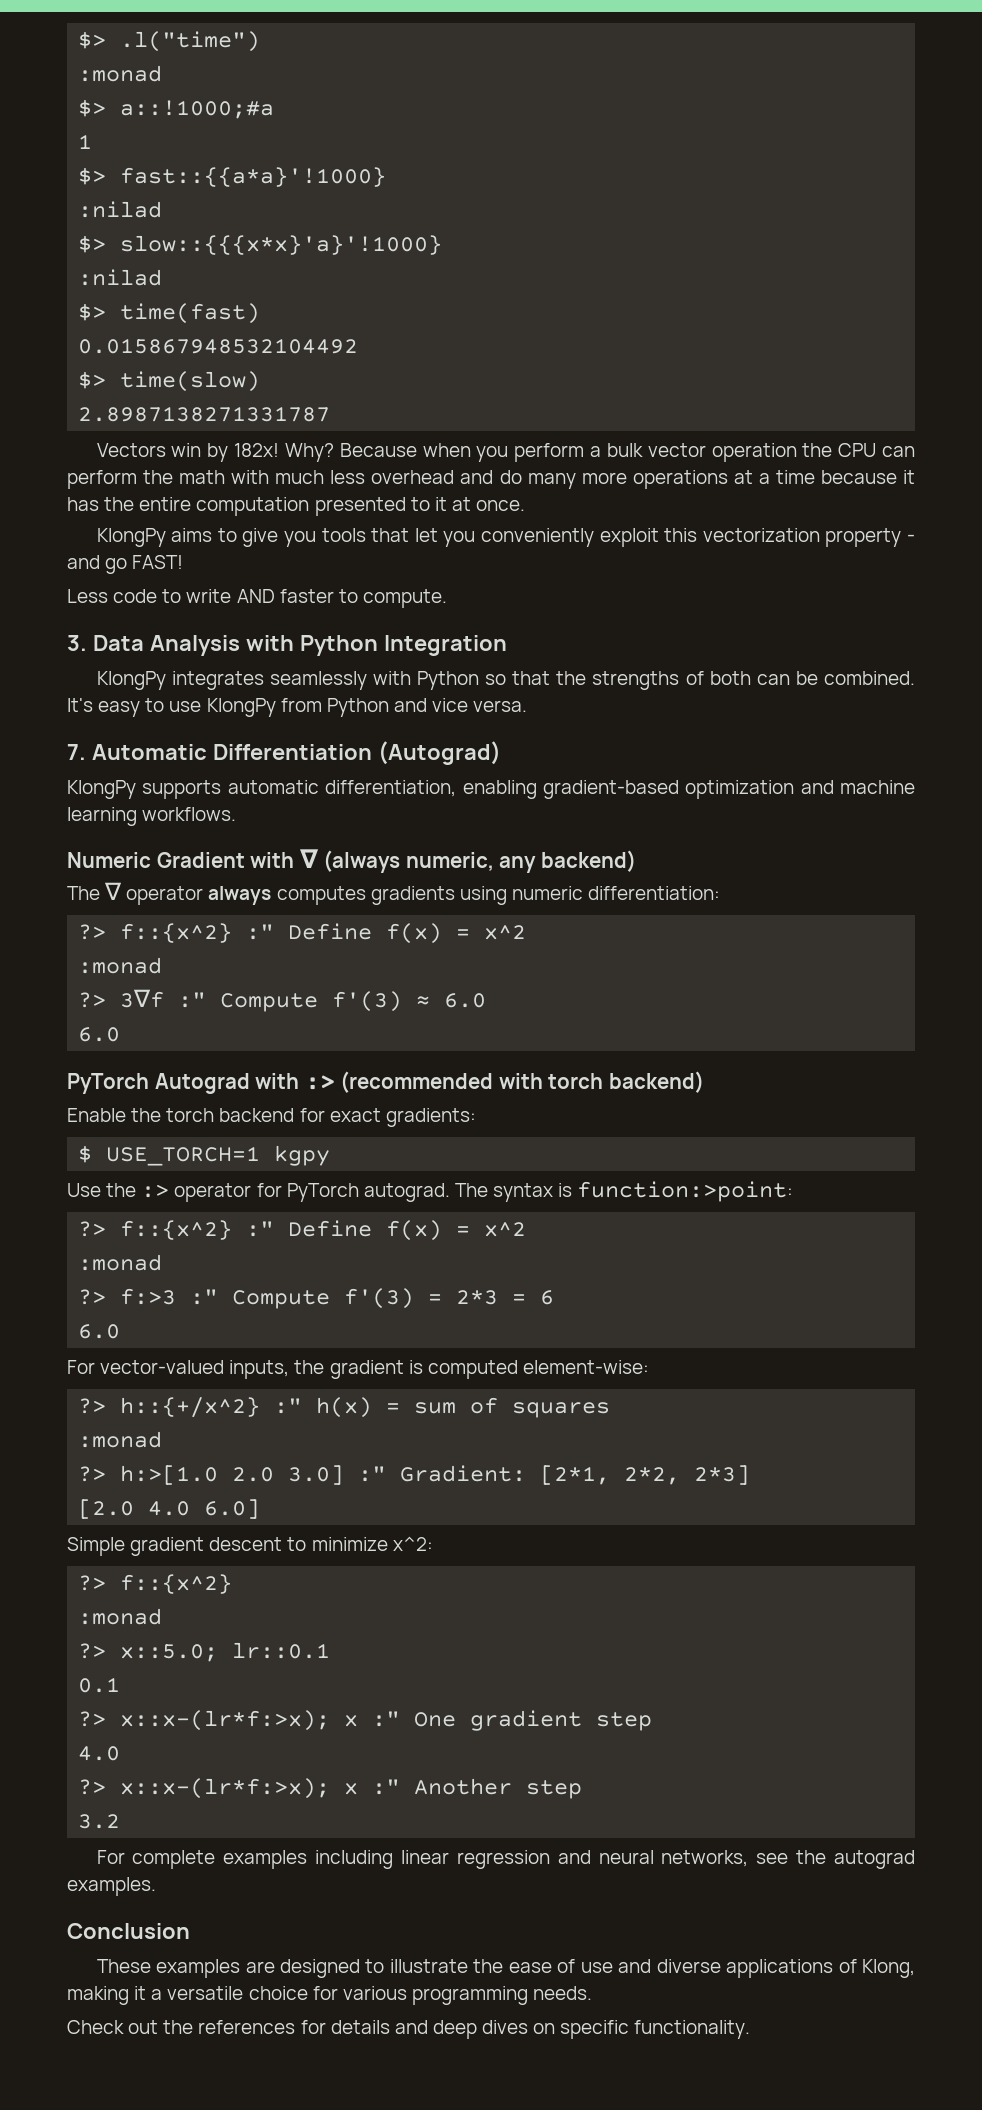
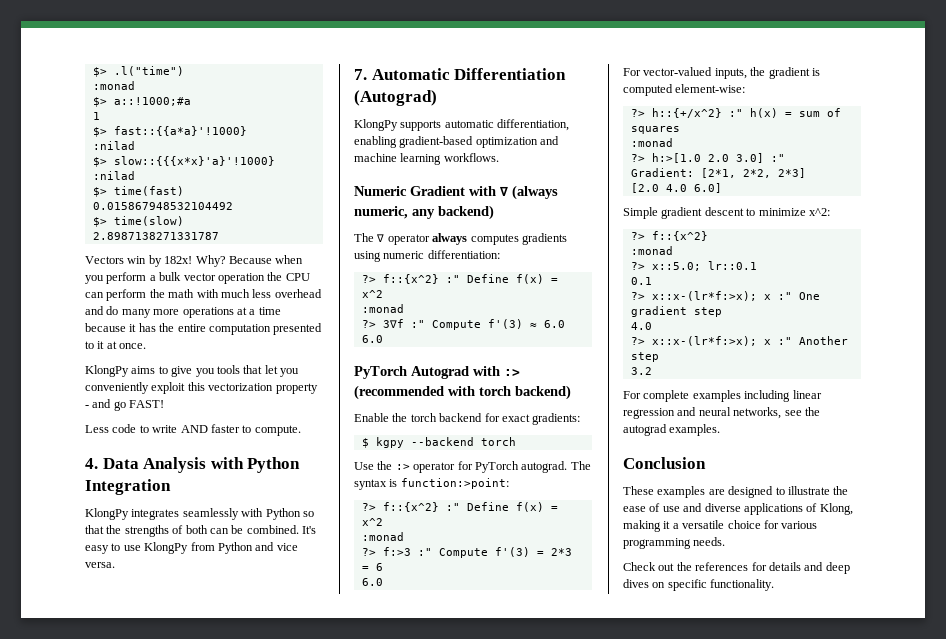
[67,635,87,651] 3. -> [85,458,98,469] 4.
[106,1146,261,1166] USE_TORCH=1 -> (369, 443) none
(331, 1155) none -> [410,437,516,446] --backend torch

